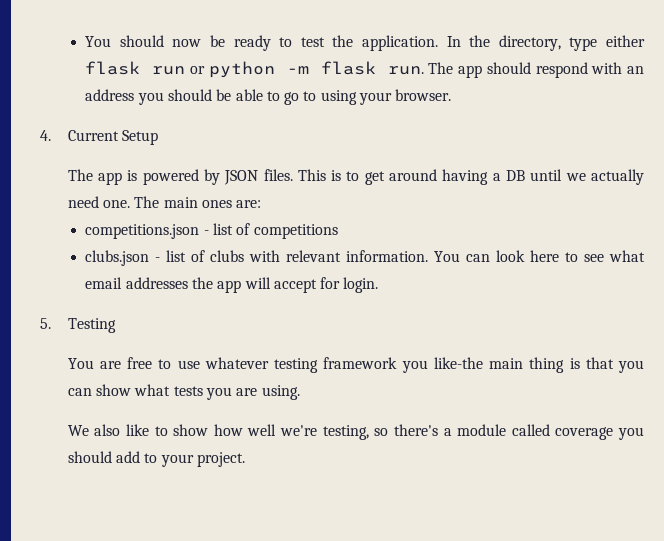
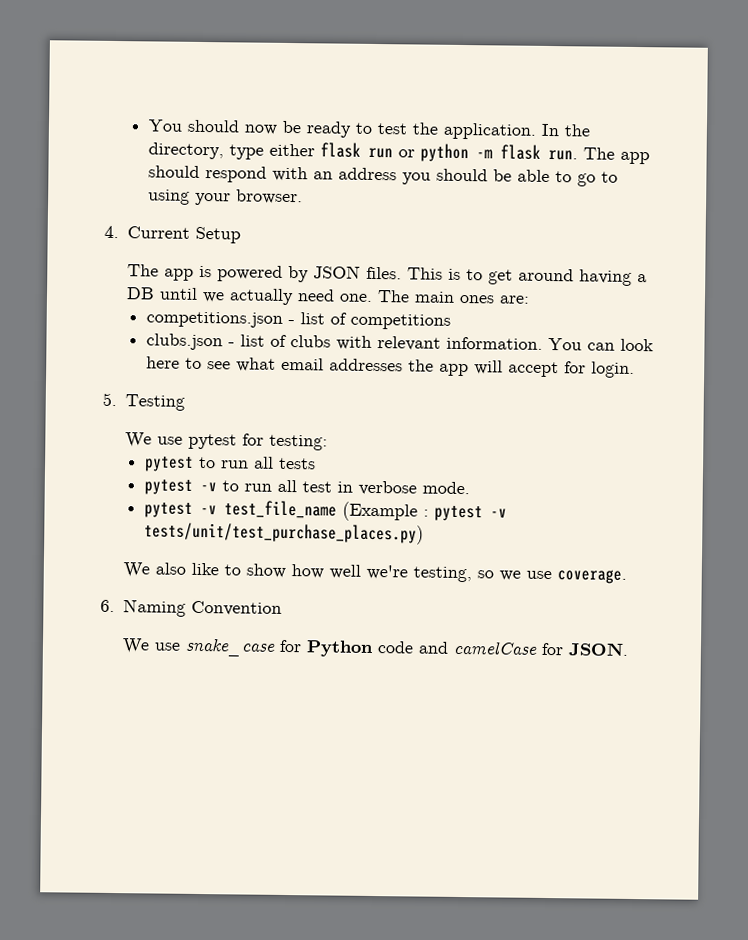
[67,357,644,373] [67,384,300,400] You are free to use whatever testing framework you like-the main thing is that you can show what tests you are using. -> [125,432,329,451] [143,456,316,472] [143,479,470,496] [143,500,507,522] [143,522,424,545] We use pytest for testing: // pytest to run all tests // pytest -v to run all test in verbose mode. // pytest -v test_file_name (Example : pytest -v tests/unit/test_purchase_places.py)
[393,424,644,440] [67,451,245,467] there's a module called coverage you should add to your project. -> [499,569,628,584] [100,599,283,617] [122,637,630,658] we use coverage. // 6. Naming Convention // We use snake_case for Python code and camelCase for JSON.

